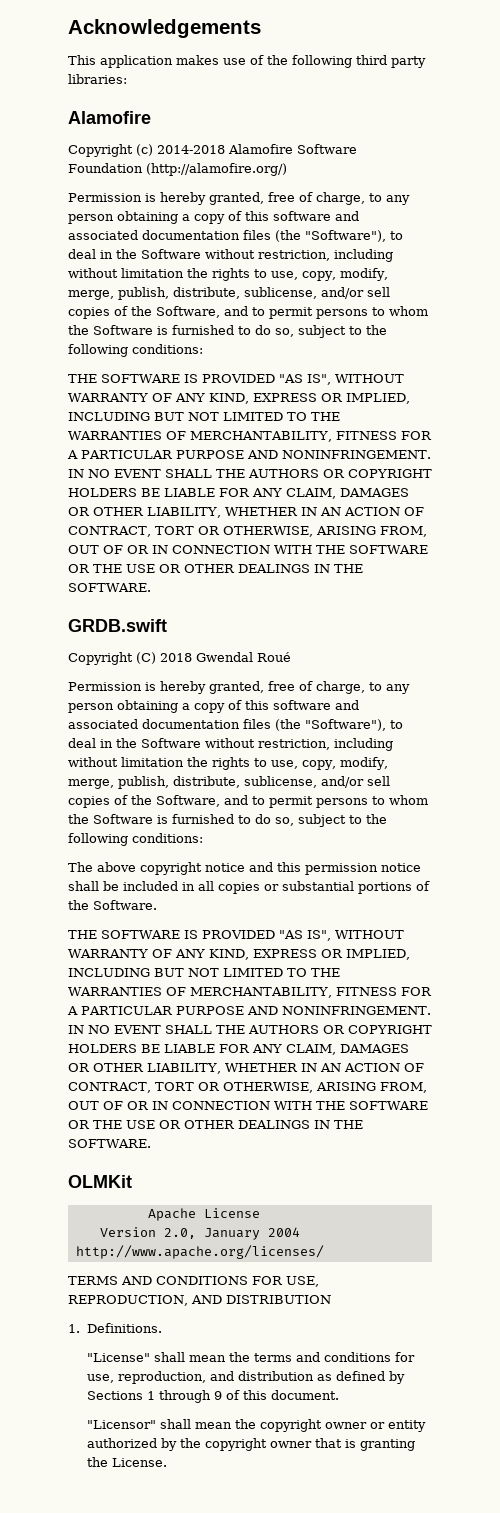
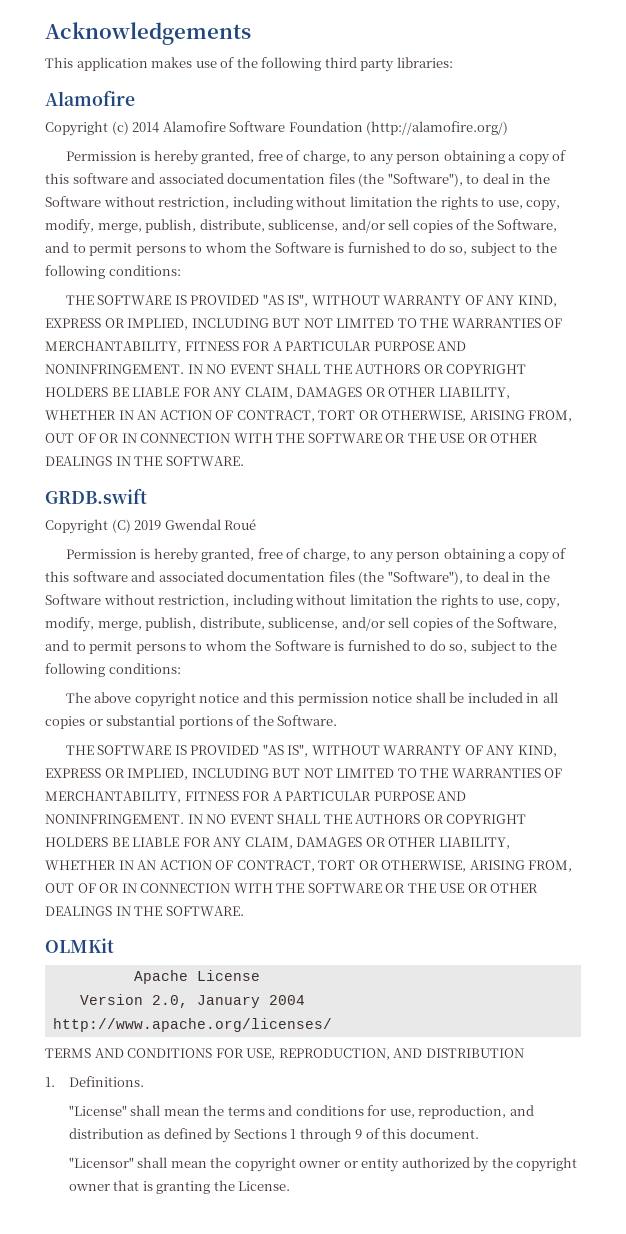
[157,145,225,154] 2014-2018 -> [132,122,160,133] 2014
[160,653,192,662] 2018 -> [134,520,162,530] 2019

